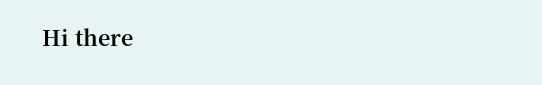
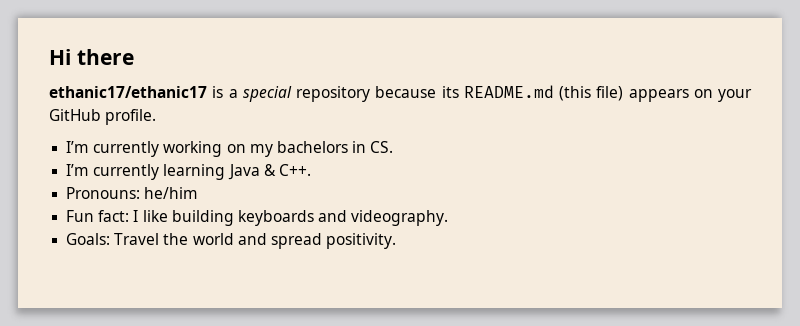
(133, 37) none -> [49,85,752,102] [49,109,157,125] [66,141,394,157] [66,164,311,180] [66,187,199,199] [66,210,449,226] [66,233,397,249] // ethanic17/ethanic17 is a special repository because its README.md (this file) appears on your GitHub profile. // I’m currently working on my bachelors in CS. // I’m currently learning Java & C++. // Pronouns: he/him // Fun fact: I like building keyboards and videography. // Goals: Travel the world and spread positivity.

